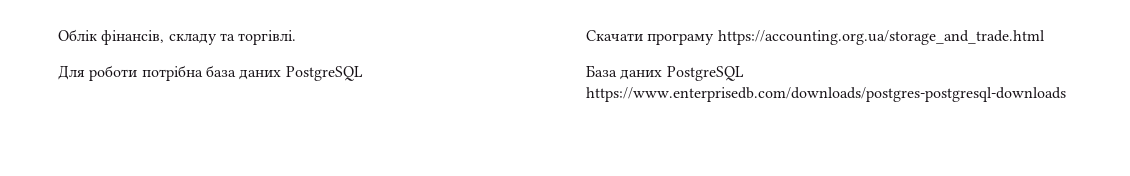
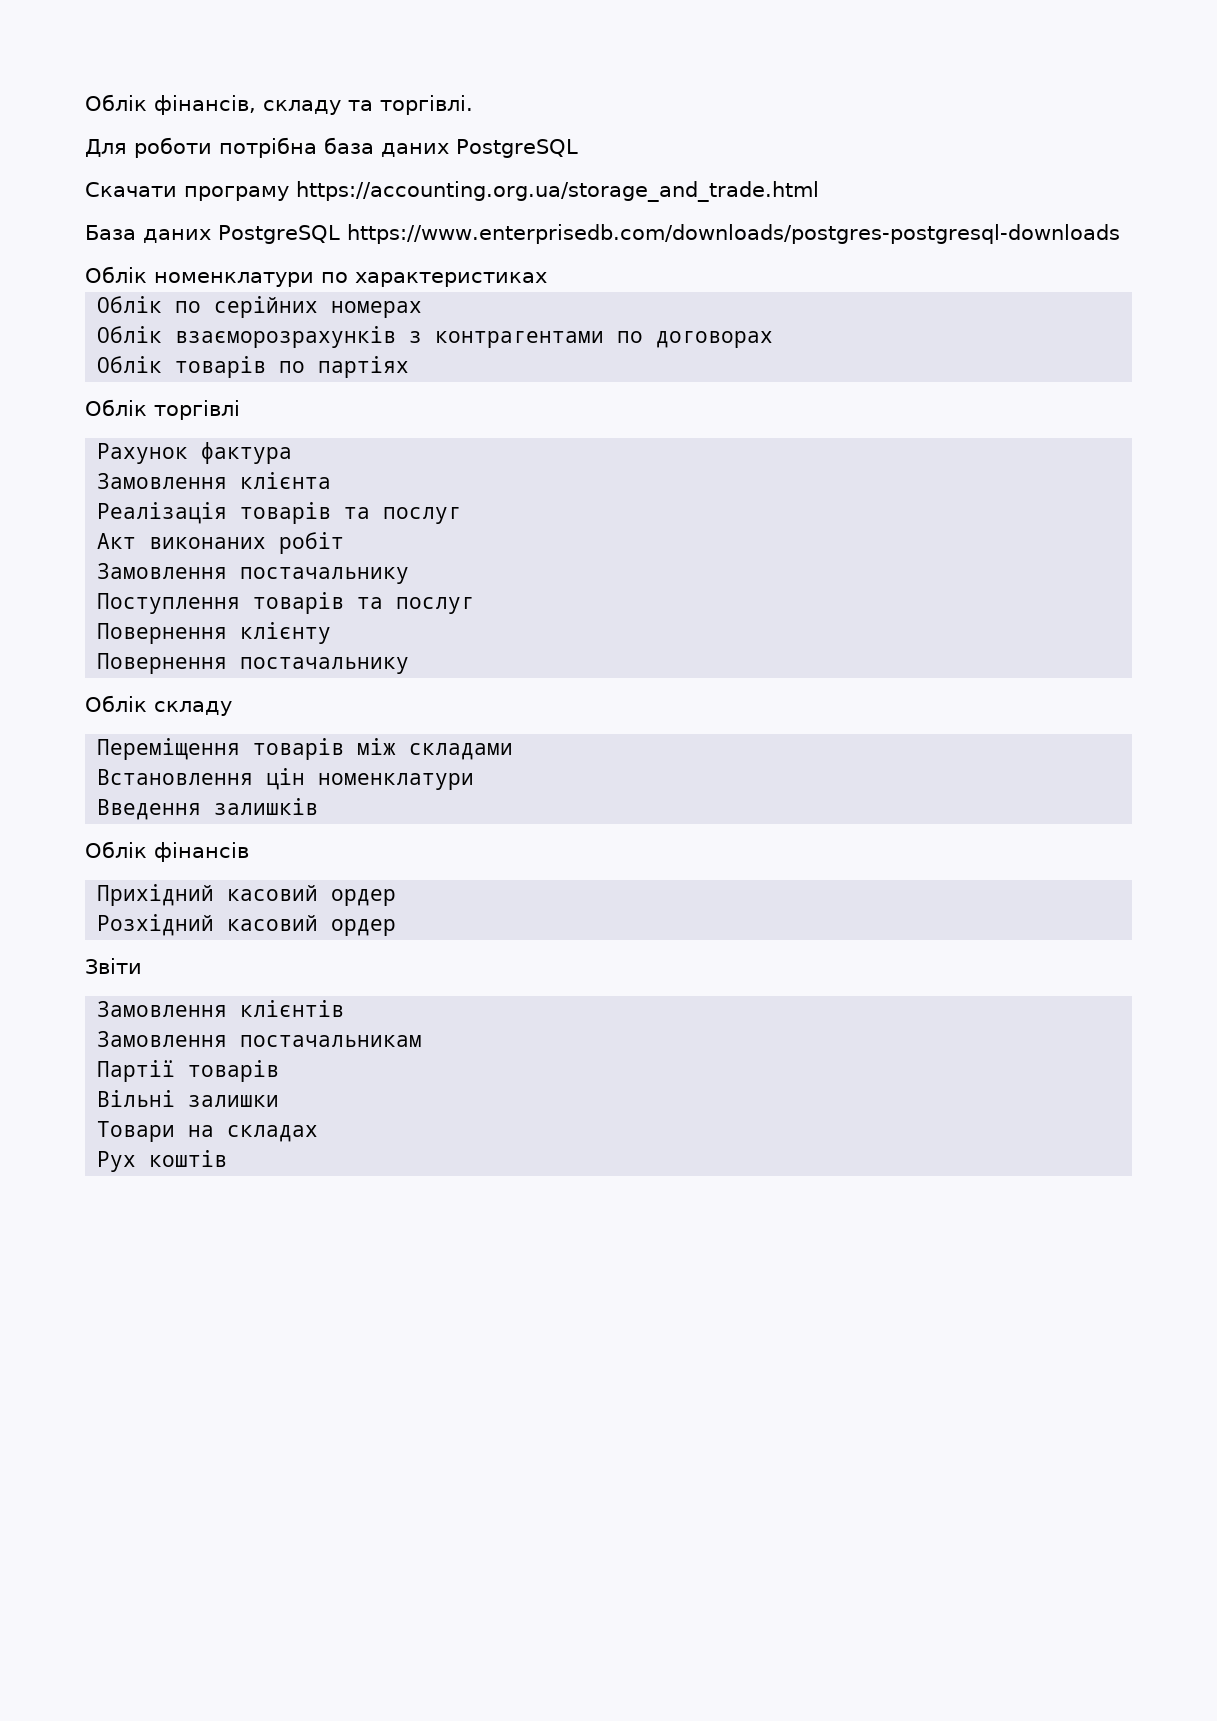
(1066, 94) none -> [85,266,547,287] [97,296,423,318] [97,326,774,348] [97,356,410,378] [85,399,240,420] [97,442,293,464] [97,472,332,489] [97,502,462,524] [97,532,345,554] [97,563,410,584] [97,592,475,614] [97,622,332,644] [97,653,410,674] [85,695,232,716] [97,738,514,760] [97,768,475,790] [97,798,319,820] [85,841,249,862] [97,884,397,906] [97,914,397,936] [85,958,142,974] [97,1000,345,1017] [97,1031,423,1047] [97,1060,280,1082] [97,1090,280,1107] [97,1121,319,1142] [97,1150,228,1172] // Облік номенклатури по характеристиках // Облік по серійних номерах // Облік взаєморозрахунків з контрагентами по договорах // Облік товарів по партіях // Облік торгівлі // Рахунок фактура // Замовлення клієнта // Реалізація товарів та послуг // Акт виконаних робіт // Замовлення постачальнику // Поступлення товарів та послуг // Повернення клієнту // Повернення постачальнику // Облік складу // Переміщення товарів між складами // Встановлення цін номенклатури // Введення залишків // Облік фінансів // Прихідний касовий ордер // Розхідний касовий ордер // Звіти // Замовлення клієнтів // Замовлення постачальникам // Партії товарів // Вільні залишки // Товари на складах // Рух коштів

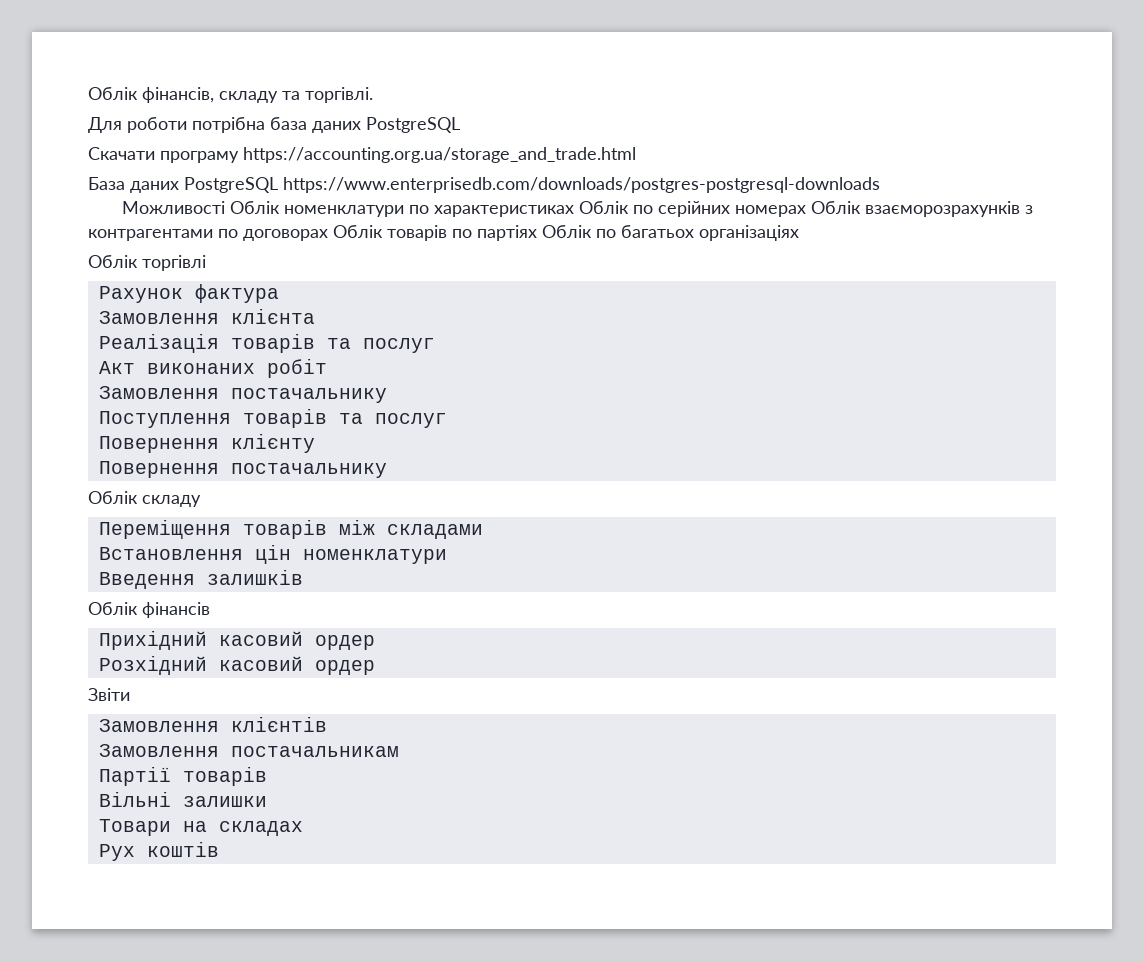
(1120, 234) none -> [122,201,226,214] Можливості
(547, 279) // -> (575, 211) none
(423, 309) // -> (807, 211) none
(774, 339) // -> (328, 235) none
(410, 367) none -> [542,225,799,241] Облік по багатьох організаціях

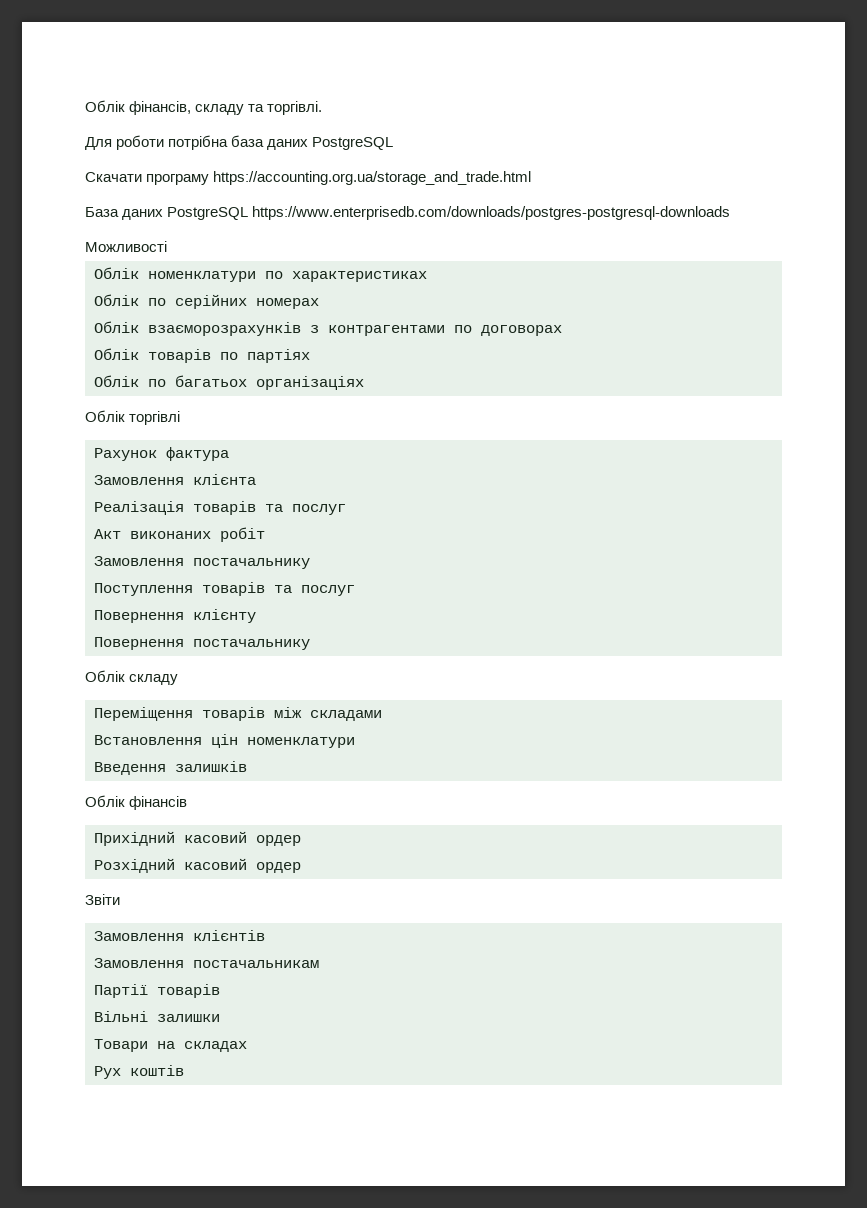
(226, 207) none -> (167, 246) //
(575, 211) none -> (427, 276) //
(807, 211) none -> (319, 303) //
(328, 235) none -> (562, 330) //
(537, 233) none -> (310, 356) //

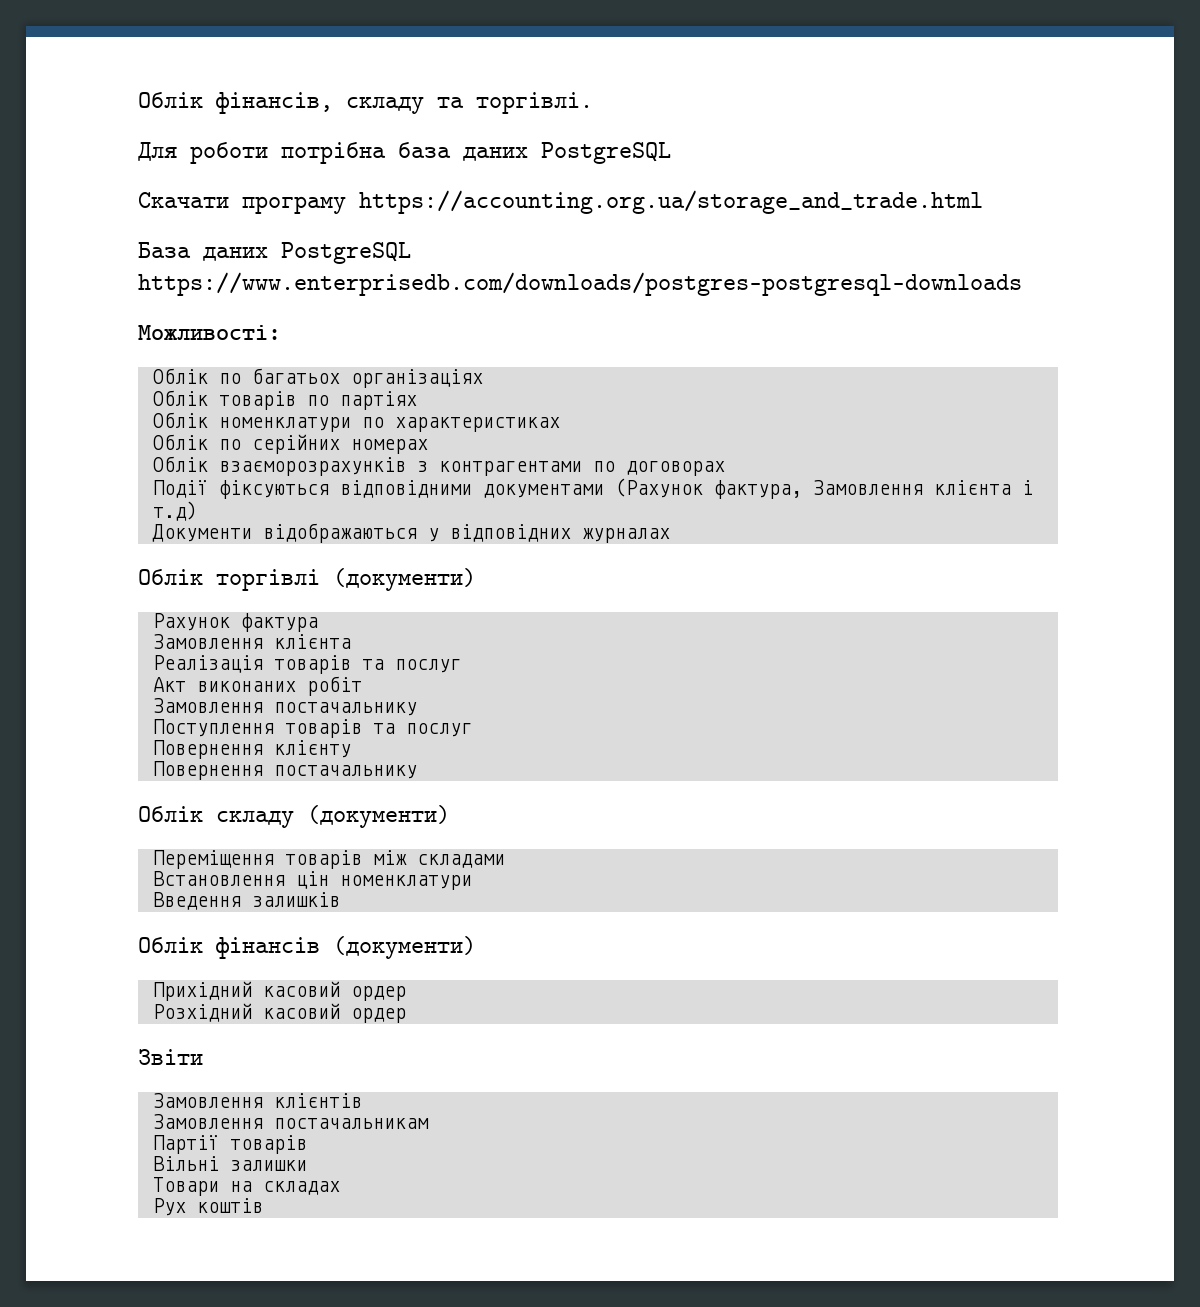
[85,241,167,252] Можливості -> [138,325,281,340] [152,368,483,388] [152,390,417,410] Можливості: // Облік по багатьох організаціях // Облік товарів по партіях
[94,348,310,363] [94,375,364,390] Облік товарів по партіях // Облік по багатьох організаціях -> [152,478,1033,499] [152,501,197,521] [151,523,670,543] Події фіксуються відповідними документами (Рахунок фактура, Замовлення клієнта і т.д) // Документи відображаються у відповідних журналах
(181, 418) none -> [333,568,476,591] (документи)
(179, 679) none -> [307,805,450,828] (документи)
(188, 803) none -> [333,936,476,959] (документи)

